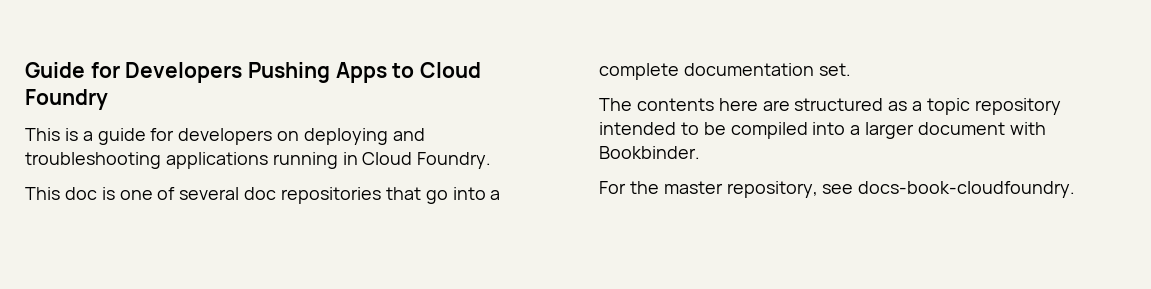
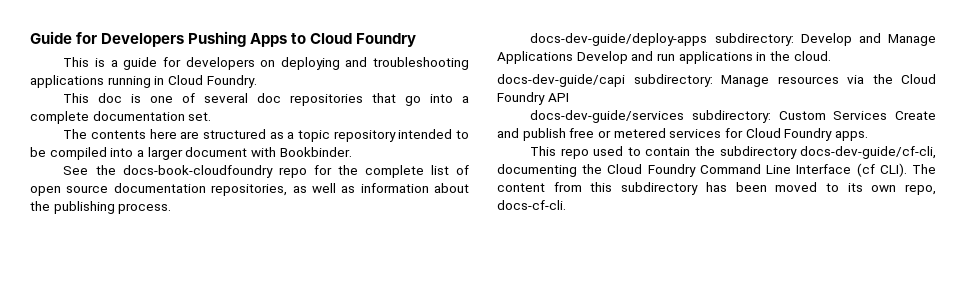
[599,181,1076,198] For the master repository, see docs-book-cloudfoundry. -> [63,165,469,178] [30,183,469,196] [30,201,172,214] [530,33,936,46] [497,51,831,64] [497,74,936,87] [497,92,569,105] [530,110,936,123] [497,128,868,141] [530,146,936,159] [497,163,936,177] [497,182,936,195] [497,200,566,210] See the docs-book-cloudfoundry repo for the complete list of open source documentation repositories, as well as information about the publishing process. // docs-dev-guide/deploy-apps subdirectory: Develop and Manage Applications Develop and run applications in the cloud. // docs-dev-guide/capi subdirectory: Manage resources via the Cloud Foundry API // docs-dev-guide/services subdirectory: Custom Services Create and publish free or metered services for Cloud Foundry apps. // This repo used to contain the subdirectory docs-dev-guide/cf-cli, documenting the Cloud Foundry Command Line Interface (cf CLI). The content from this subdirectory has been moved to its own repo, docs-cf-cli.

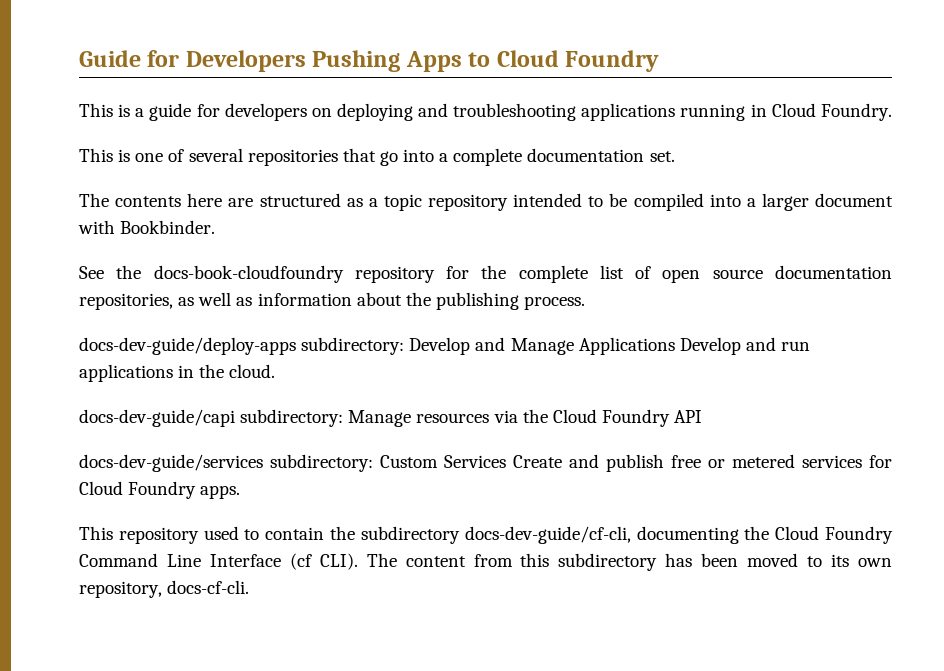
[98,93,123,103] doc -> (113, 155) none
[257,93,282,103] doc -> (243, 155) none
[278,167,307,178] repo -> [354,266,435,283] repository
[560,148,589,159] repo -> [118,527,199,544] repository
[905,184,936,195] repo, -> [79,581,162,598] repository,

